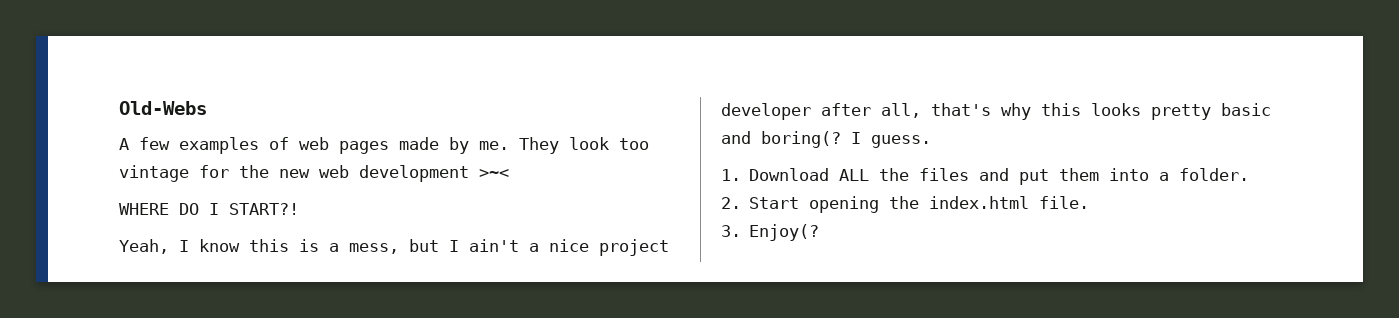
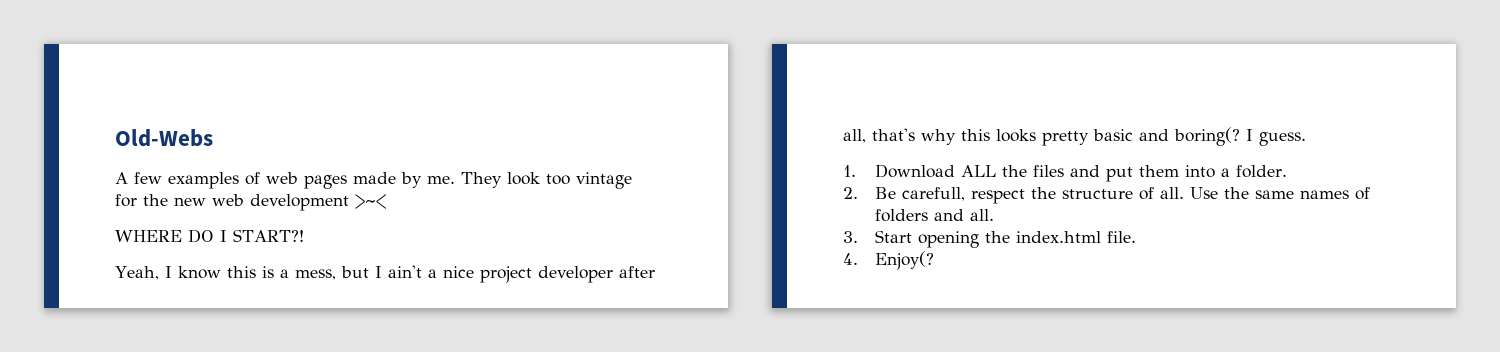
(741, 203) none -> [874,187,1370,204] [874,209,994,222] [843,231,858,243] Be carefull, respect the structure of all. Use the same names of folders and all. // 3.
[721,225,741,237] 3. -> [843,253,858,265] 4.

